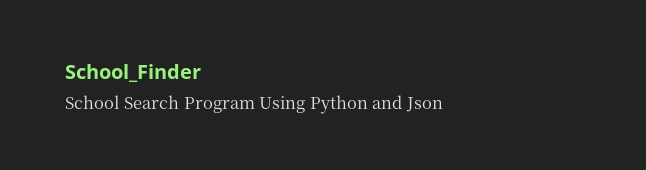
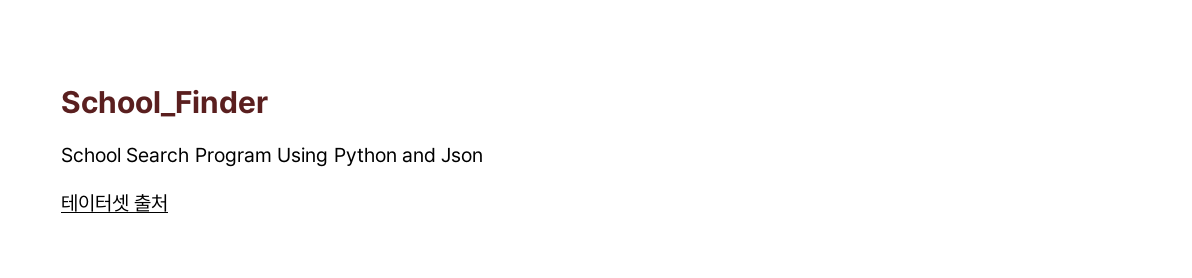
(443, 104) none -> [61,194,169,212] // 테이터셋 출처

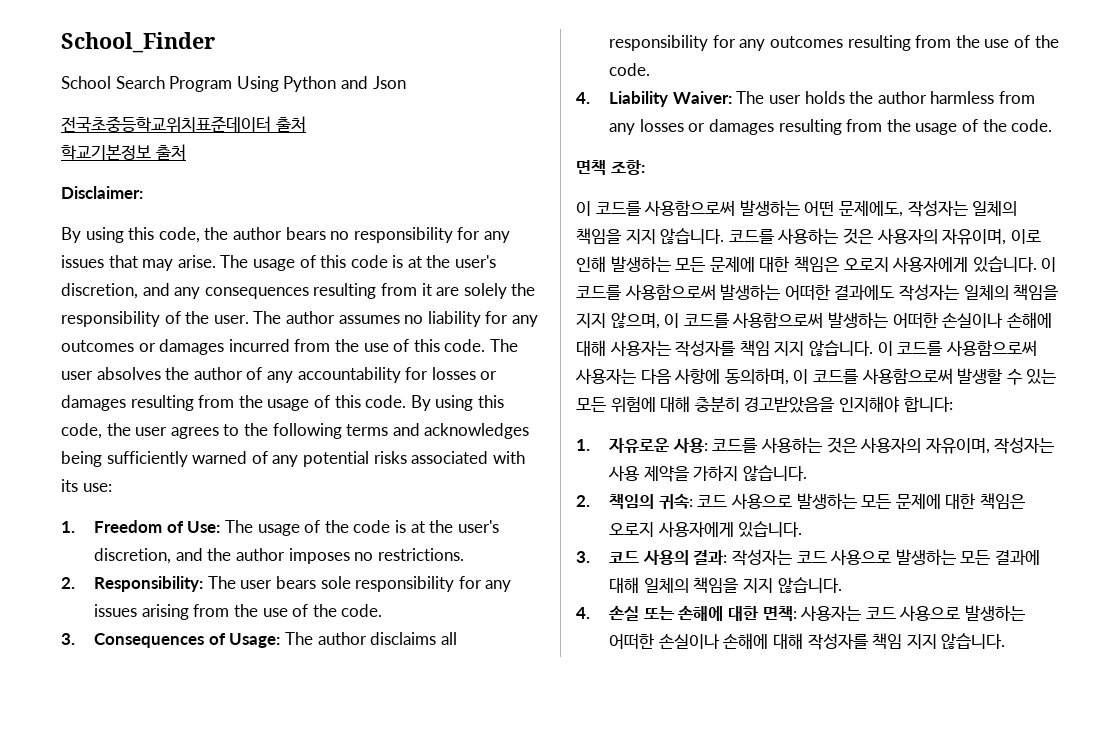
[61,194,169,212] 테이터셋 출처 -> [61,116,306,133] [61,144,186,160] [61,186,143,199] [61,227,510,243] [61,255,497,271] [61,283,536,299] [61,311,538,327] [61,339,518,355] [61,367,498,383] [61,395,504,411] [61,423,530,439] [61,451,525,467] [61,479,112,492] [61,520,499,536] [94,548,464,564] [61,576,512,592] [94,604,383,620] [61,632,457,648] [609,35,1059,51] [609,63,651,76] [576,91,1035,107] [609,119,1053,135] [576,160,645,175] [576,200,1018,217] [576,228,1041,245] [576,256,1057,272] [576,284,1059,301] [576,312,1052,329] [576,340,1037,357] [575,368,1057,385] [576,396,953,413] [576,437,1055,454] [608,465,808,482] [576,493,1025,509] [609,521,803,537] [576,549,1040,566] [609,577,842,593] [576,605,1025,621] [609,633,1006,650] 전국초중등학교위치표준데이터 출처 // 학교기본정보 출처 // Disclaimer: // By using this code, the author bears no responsibility for any issues that may arise. The usage of this code is at the user's discretion, and any consequences resulting from it are solely the responsibility of the user. The author assumes no liability for any outcomes or damages incurred from the use of this code. The user absolves the author of any accountability for losses or damages resulting from the usage of this code. By using this code, the user agrees to the following terms and acknowledges being sufficiently warned of any potential risks associated with its use: // 1. Freedom of Use: The usage of the code is at the user's discretion, and the author imposes no restrictions. // 2. Responsibility: The user bears sole responsibility for any issues arising from the use of the code. // 3. Consequences of Usage: The author disclaims all responsibility for any outcomes resulting from the use of the code. // 4. Liability Waiver: The user holds the author harmless from any losses or damages resulting from the usage of the code. // 면책 조항: // 이 코드를 사용함으로써 발생하는 어떤 문제에도, 작성자는 일체의 책임을 지지 않습니다. 코드를 사용하는 것은 사용자의 자유이며, 이로 인해 발생하는 모든 문제에 대한 책임은 오로지 사용자에게 있습니다. 이 코드를 사용함으로써 발생하는 어떠한 결과에도 작성자는 일체의 책임을 지지 않으며, 이 코드를 사용함으로써 발생하는 어떠한 손실이나 손해에 대해 사용자는 작성자를 책임 지지 않습니다. 이 코드를 사용함으로써 사용자는 다음 사항에 동의하며, 이 코드를 사용함으로써 발생할 수 있는 모든 위험에 대해 충분히 경고받았음을 인지해야 합니다: // 1. 자유로운 사용: 코드를 사용하는 것은 사용자의 자유이며, 작성자는 사용 제약을 가하지 않습니다. // 2. 책임의 귀속: 코드 사용으로 발생하는 모든 문제에 대한 책임은 오로지 사용자에게 있습니다. // 3. 코드 사용의 결과: 작성자는 코드 사용으로 발생하는 모든 결과에 대해 일체의 책임을 지지 않습니다. // 4. 손실 또는 손해에 대한 면책: 사용자는 코드 사용으로 발생하는 어떠한 손실이나 손해에 대해 작성자를 책임 지지 않습니다.

